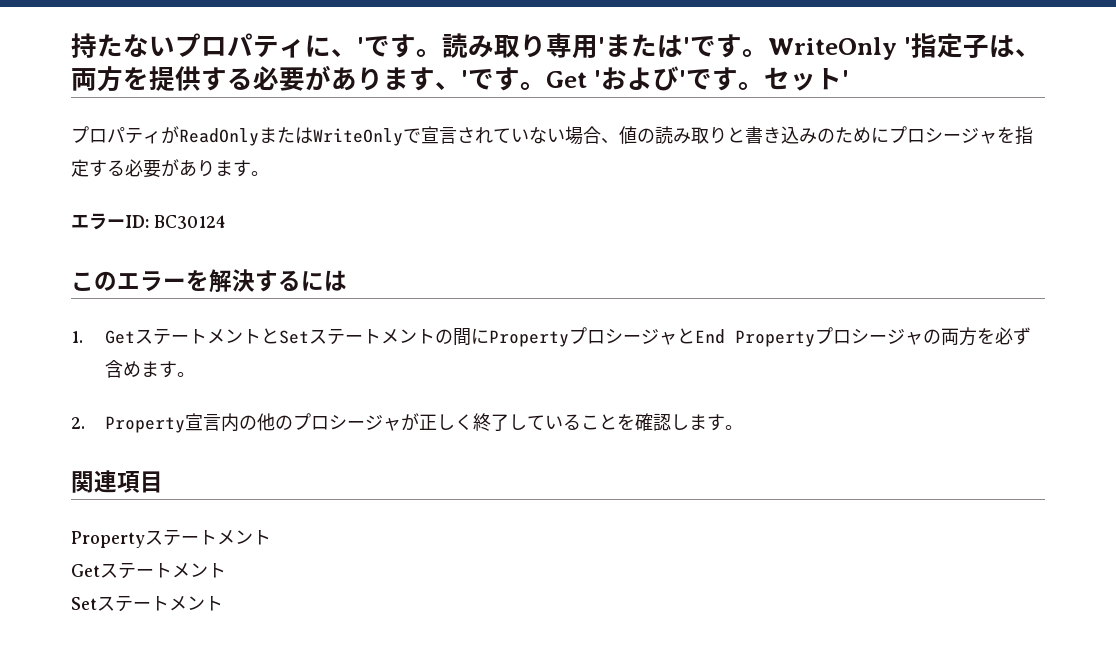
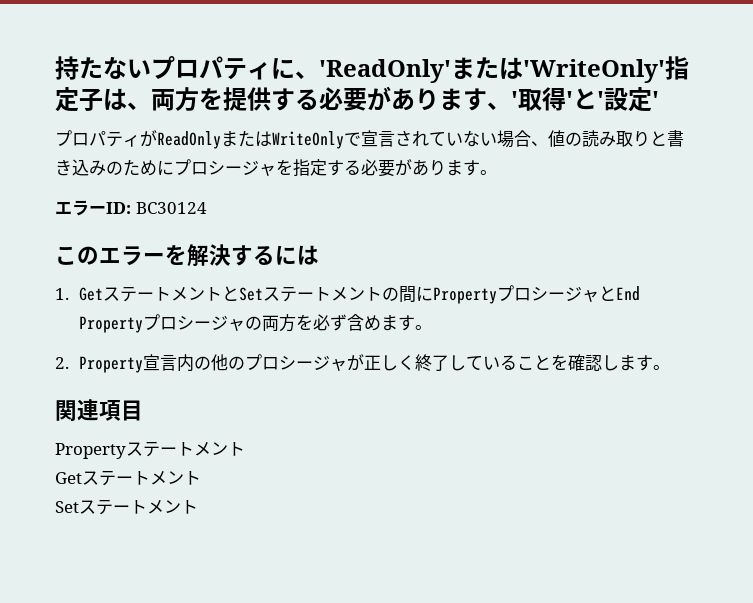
[357,33,911,60] 'です。読み取り専用'または'です。WriteOnly ' -> [319,57,665,83] 'ReadOnly'または'WriteOnly'
[468,66,842,91] です。Get 'および'です。セット -> [518,87,652,112] 取得'と'設定

